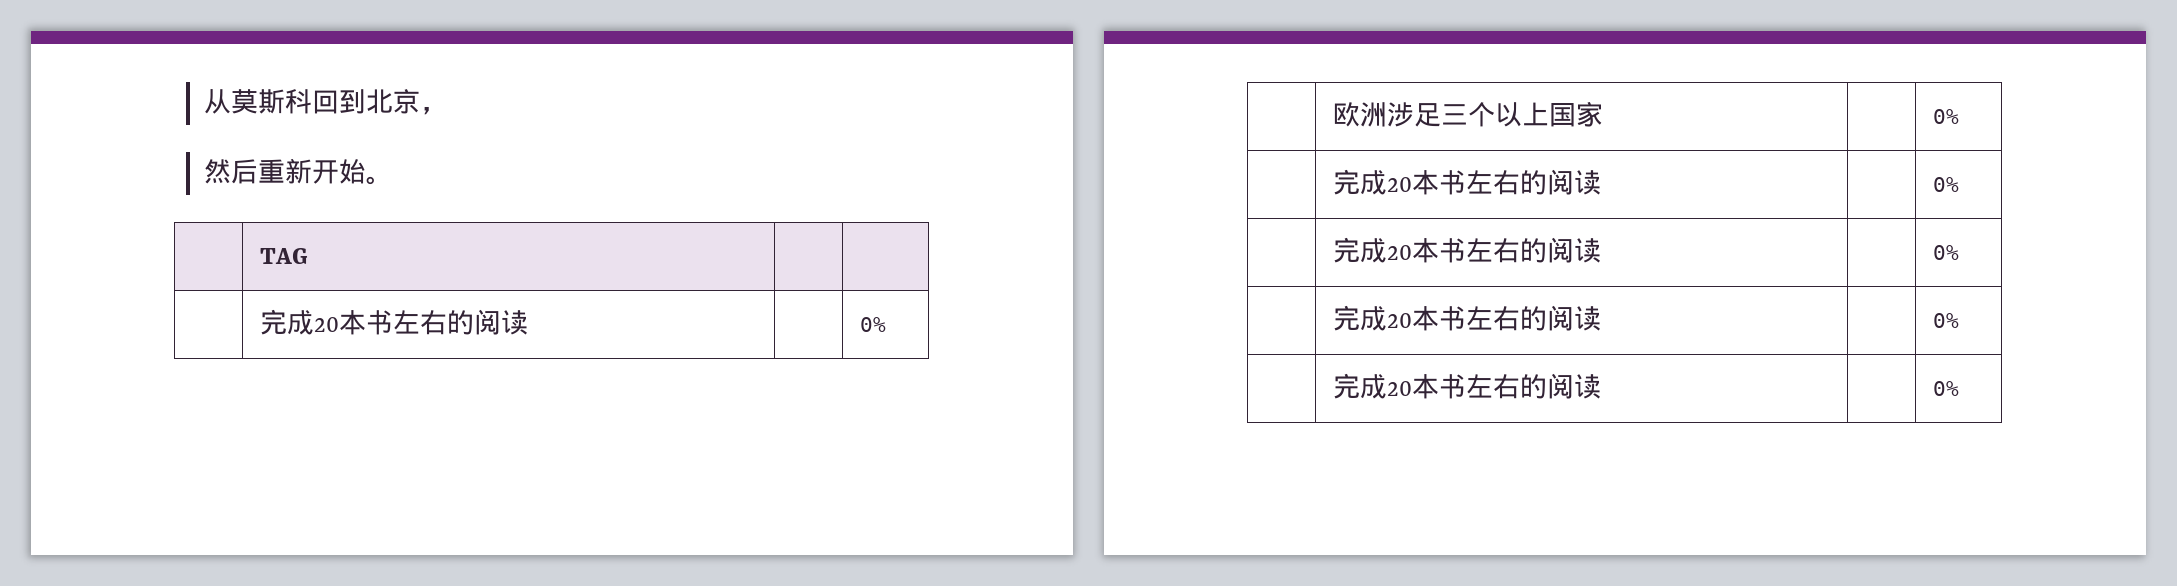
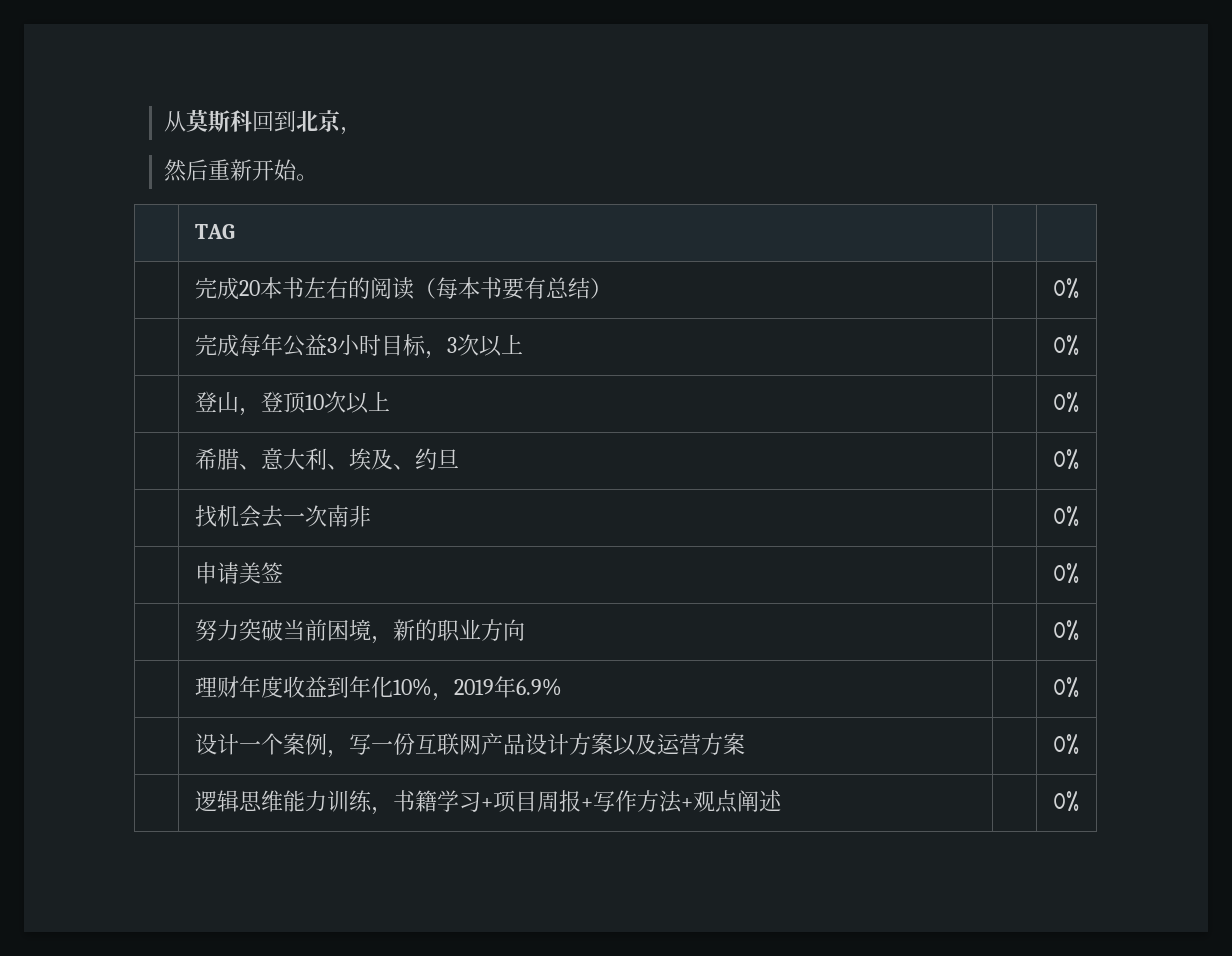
[860,317,887,332] [1333,101,1604,127] [1933,109,1960,124] [1333,169,1602,195] [1933,177,1960,192] [1333,237,1602,263] [1933,245,1960,260] [1333,305,1602,331] [1933,313,1960,328] [1333,373,1602,399] | | 0% // | 欧洲涉足三个以上国家 | | 0% // | 完成20本书左右的阅读 | | 0% // | 完成20本书左右的阅读 | | 0% // | 完成20本书左右的阅读 | | 0% // | 完成20本书左右的阅读 -> [413,277,612,300] [1052,278,1079,299] [194,334,523,359] [1052,335,1079,356] [194,391,390,416] [1052,392,1079,413] [194,448,459,470] [1052,449,1079,470] [194,505,371,528] [1052,506,1079,527] [194,562,283,584] [1052,563,1079,584] [194,619,525,644] [1052,620,1079,641] [194,676,562,701] [1052,677,1079,698] [194,733,745,758] [1052,734,1079,755] [194,790,782,815] （每本书要有总结） | | 0% // | 完成每年公益3小时目标，3次以上 | | 0% // | 登山，登顶10次以上 | | 0% // | 希腊、意大利、埃及、约旦 | | 0% // | 找机会去一次南非 | | 0% // | 申请美签 | | 0% // | 努力突破当前困境，新的职业方向 | | 0% // | 理财年度收益到年化10%，2019年6.9% | | 0% // | 设计一个案例，写一份互联网产品设计方案以及运营方案 | | 0% // | 逻辑思维能力训练，书籍学习+项目周报+写作方法+观点阐述

